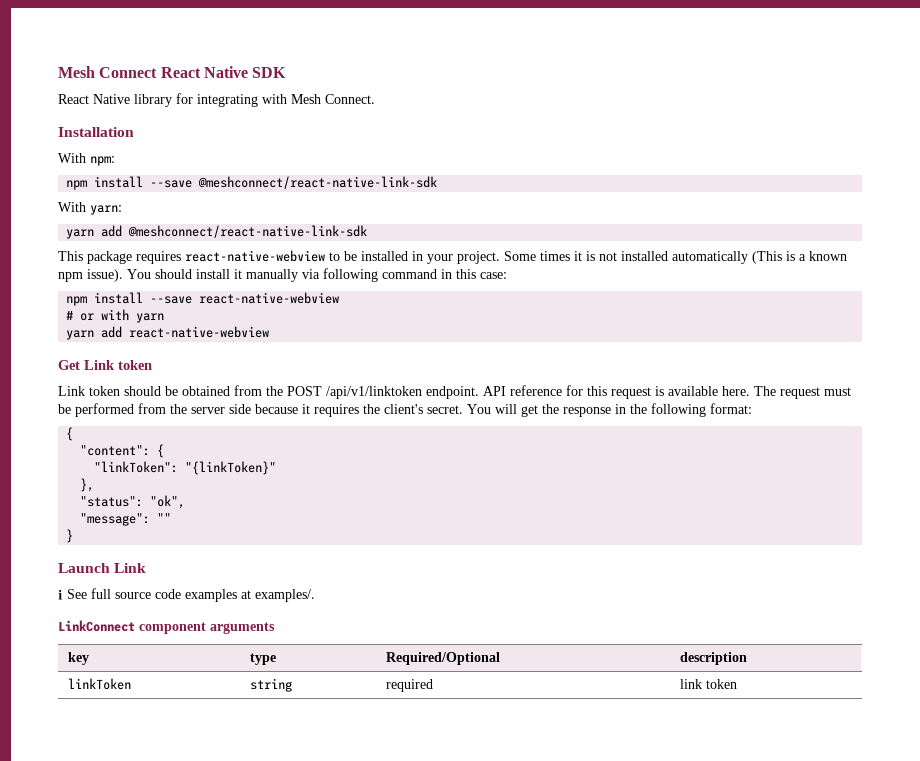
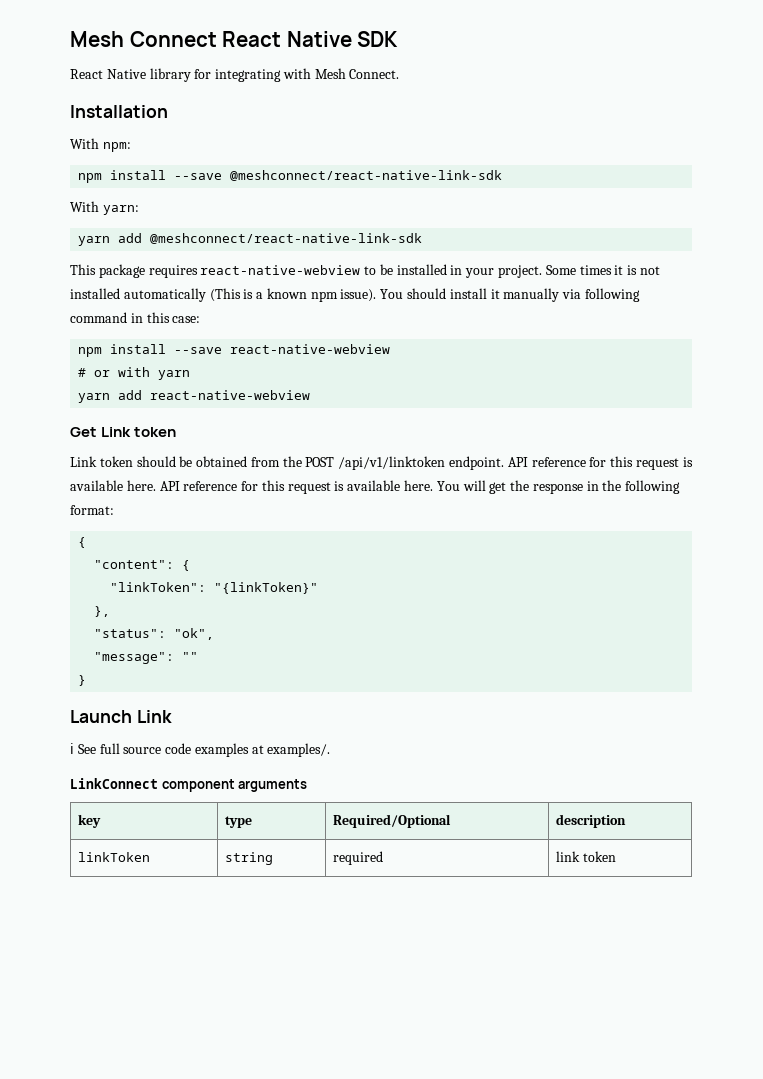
[754,386,851,399] [58,403,463,417] The request must be performed from the server side because it requires the client's secret. -> [159,480,434,494] API reference for this request is available here.

